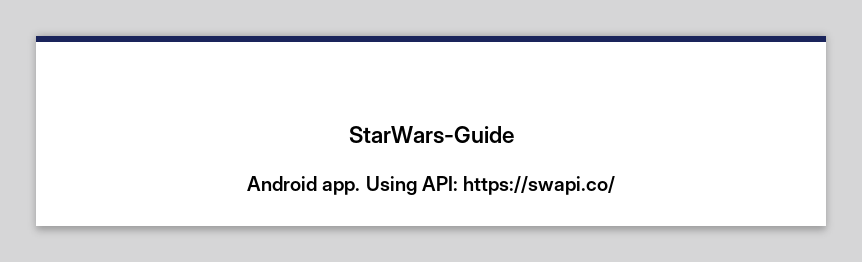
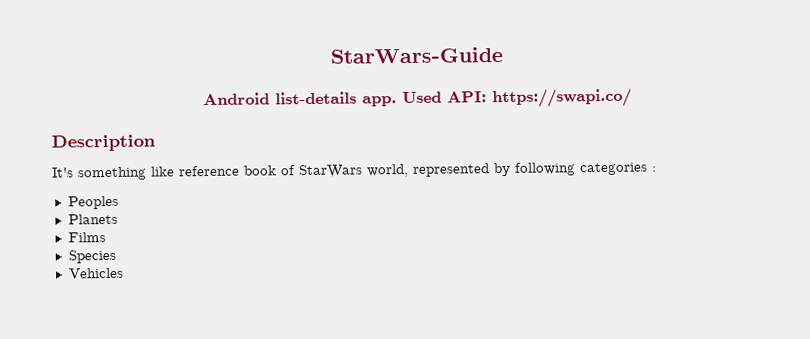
[322,176,417,195] app. Using -> [275,91,442,107] list-details app. Used
(616, 185) none -> [51,134,156,152] [51,162,657,181] [67,195,119,210] [67,213,118,225] [67,232,106,243] [67,249,116,264] [67,267,124,279] // Description // It's something like reference book of StarWars world, represented by following categories : // Peoples // Planets // Films // Species // Vehicles

